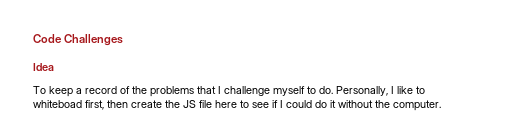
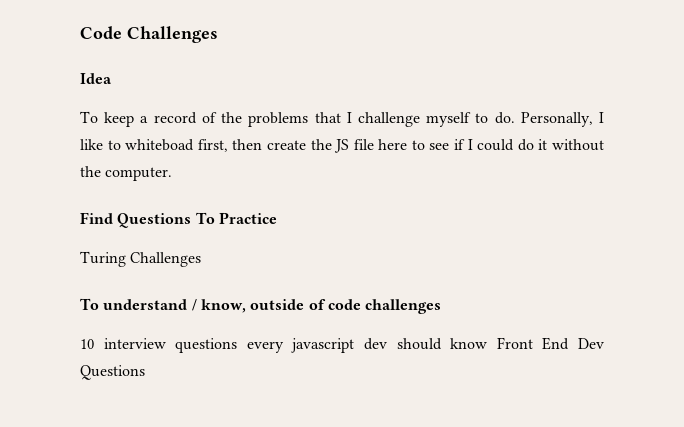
(441, 105) none -> [80,212,277,228] [80,251,202,267] [80,298,442,314] [80,337,605,353] [80,365,145,380] // Find Questions To Practice // Turing Challenges // To understand / know, outside of code challenges // 10 interview questions every javascript dev should know Front End Dev Questions

